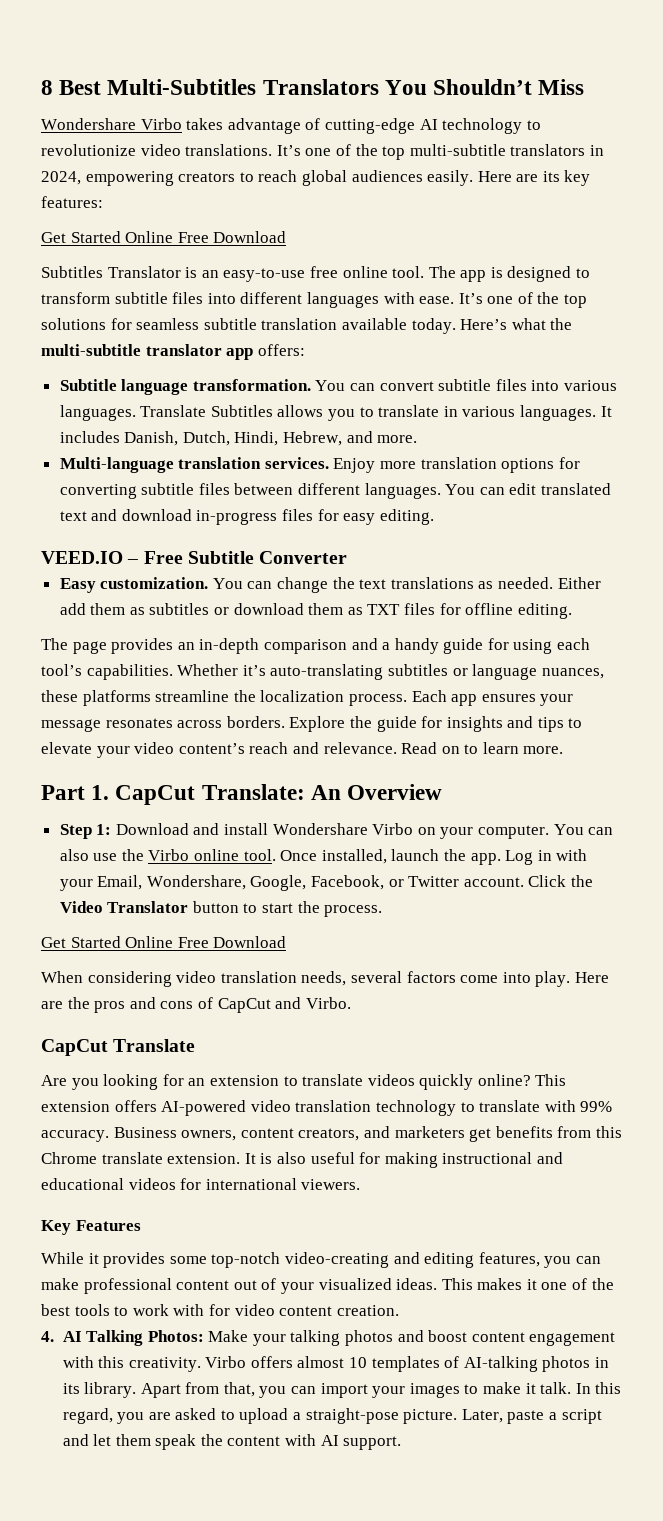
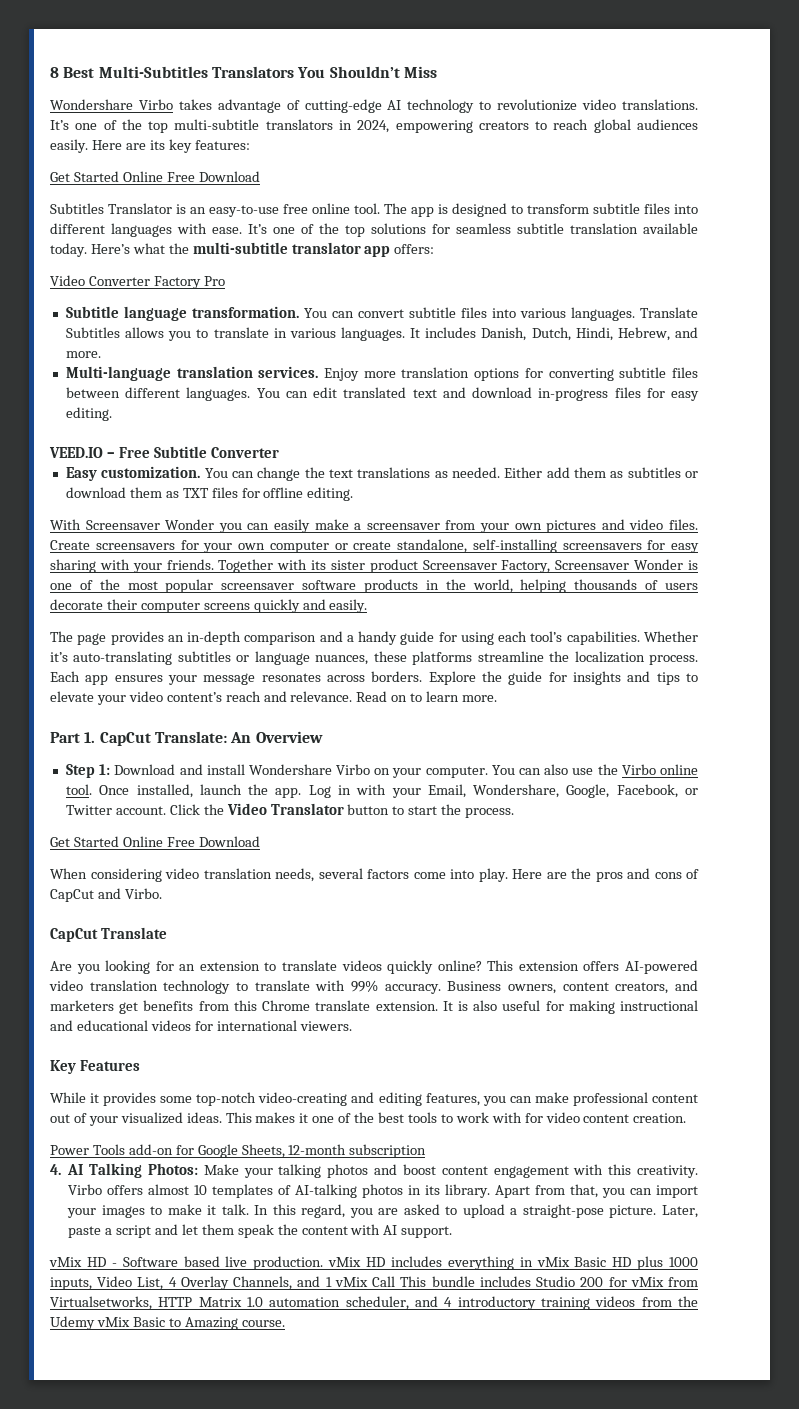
(305, 350) none -> [50,275,225,289] // Video Converter Factory Pro
(572, 611) none -> [50,519,699,533] [50,539,699,553] [50,559,698,573] [50,579,699,593] [50,599,368,613] // With Screensaver Wonder you can easily make a screensaver from your own pictures and video files. Create screensavers for your own computer or create standalone, self-installing screensavers for easy sharing with your friends. Together with its sister product Screensaver Factory, Screensaver Wonder is one of the most popular screensaver software products in the world, helping thousands of users decorate their computer screens quickly and easily.
(399, 1310) none -> [50,1144,427,1158] // Power Tools add-on for Google Sheets, 12-month subscription
(402, 1443) none -> [49,1256,698,1270] [50,1276,699,1290] [50,1296,699,1310] [50,1316,285,1330] // vMix HD - Software based live production. vMix HD includes everything in vMix Basic HD plus 1000 inputs, Video List, 4 Overlay Channels, and 1 vMix Call This bundle includes Studio 200 for vMix from Virtualsetworks, HTTP Matrix 1.0 automation scheduler, and 4 introductory training videos from the Udemy vMix Basic to Amazing course.

